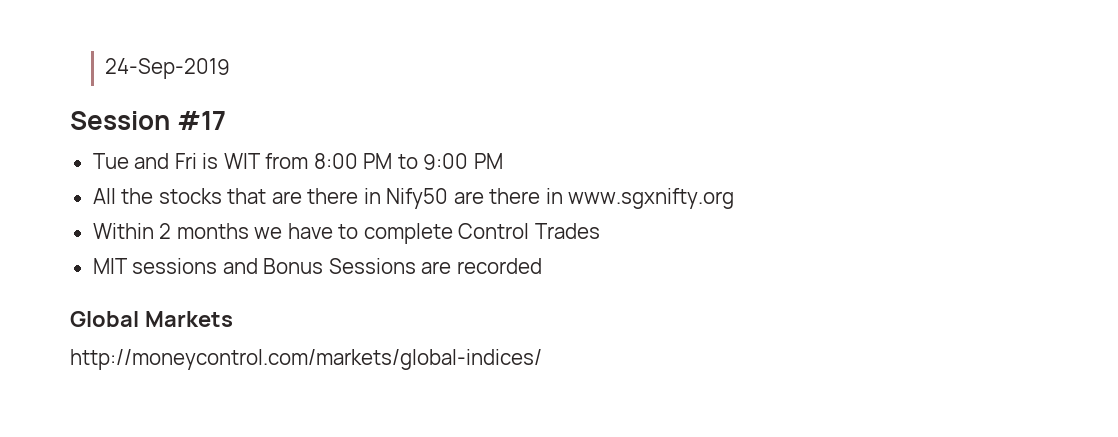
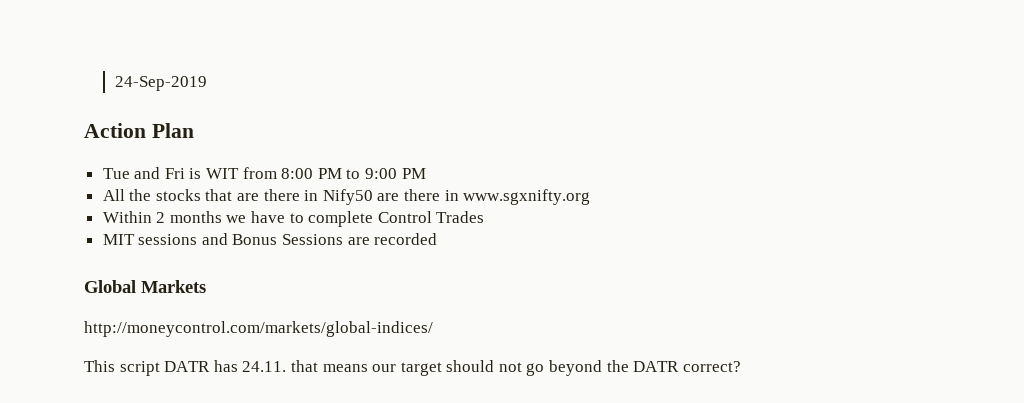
[70,111,227,130] Session #17 -> [84,123,194,138] Action Plan
(542, 359) none -> [84,360,741,376] // This script DATR has 24.11. that means our target should not go beyond the DATR correct?

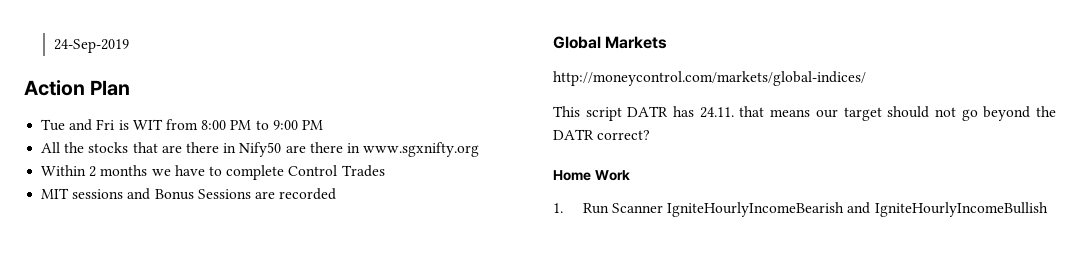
(741, 366) none -> [553,170,630,181] [553,202,1048,217] // Home Work // 1. Run Scanner IgniteHourlyIncomeBearish and IgniteHourlyIncomeBullish

